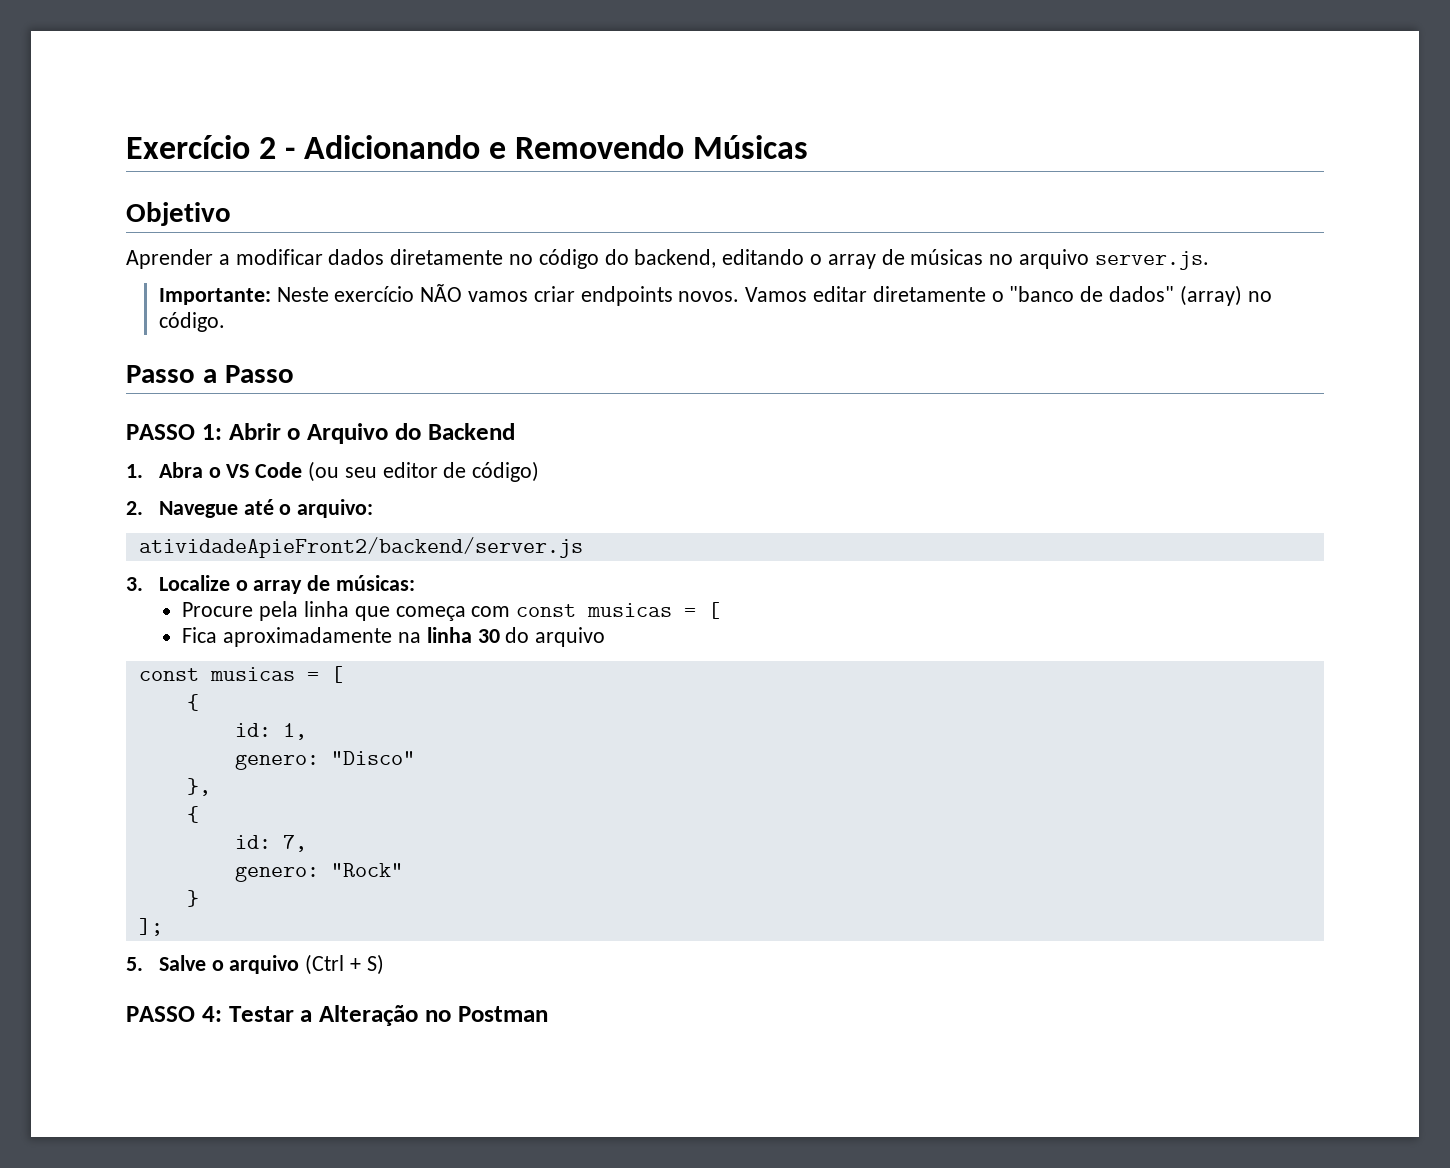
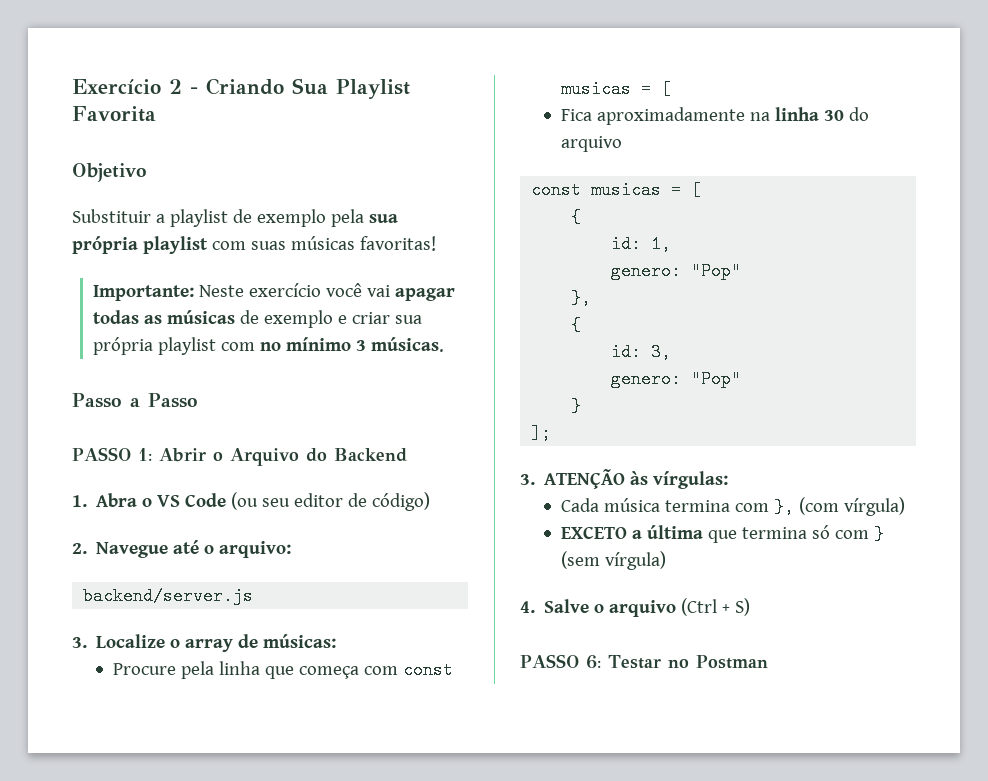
[304,135,809,159] [126,202,231,226] [126,249,1209,270] [158,284,1272,306] [158,312,225,332] Adicionando e Removendo Músicas // Objetivo // Aprender a modificar dados diretamente no código do backend, editando o array de músicas no arquivo server.js. // Importante: Neste exercício NÃO vamos criar endpoints novos. Vamos editar diretamente o "banco de dados" (array) no código. -> [206,78,410,99] [72,106,156,122] [72,163,147,182] [72,209,398,227] [72,236,436,254] [92,283,455,301] [92,310,422,328] [92,337,444,355] Criando Sua Playlist Favorita // Objetivo // Substituir a playlist de exemplo pela sua própria playlist com suas músicas favoritas! // Importante: Neste exercício você vai apagar todas as músicas de exemplo e criar sua própria playlist com no mínimo 3 músicas.
[138,537,583,558] atividadeApieFront2/backend/server.js -> [83,587,254,605] backend/server.js
[330,751,415,765] "Disco" -> [691,262,742,280] "Pop"
[282,835,307,852] [234,863,403,882] 7, // genero: "Rock" -> [651,343,672,361] [611,370,742,388] 3, // genero: "Pop"
[126,957,143,971] 5. -> [520,469,729,489] [561,497,906,516] [561,525,885,543] [561,551,667,570] [520,601,535,613] 3. ATENÇÃO às vírgulas: // Cada música termina com }, (com vírgula) // EXCETO a última que termina só com } (sem vírgula) // 4.
[201,1005,418,1026] 4: Testar a Alteração -> [585,655,661,669] 6: Testar

